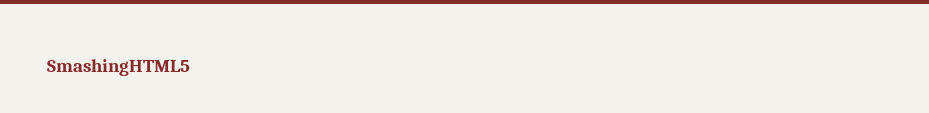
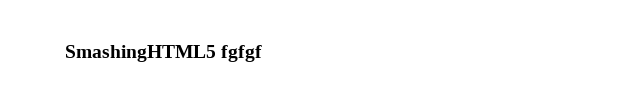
(190, 67) none -> [221,45,263,62] fgfgf

